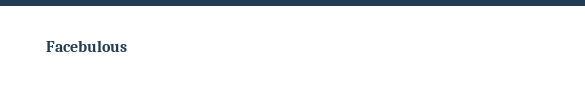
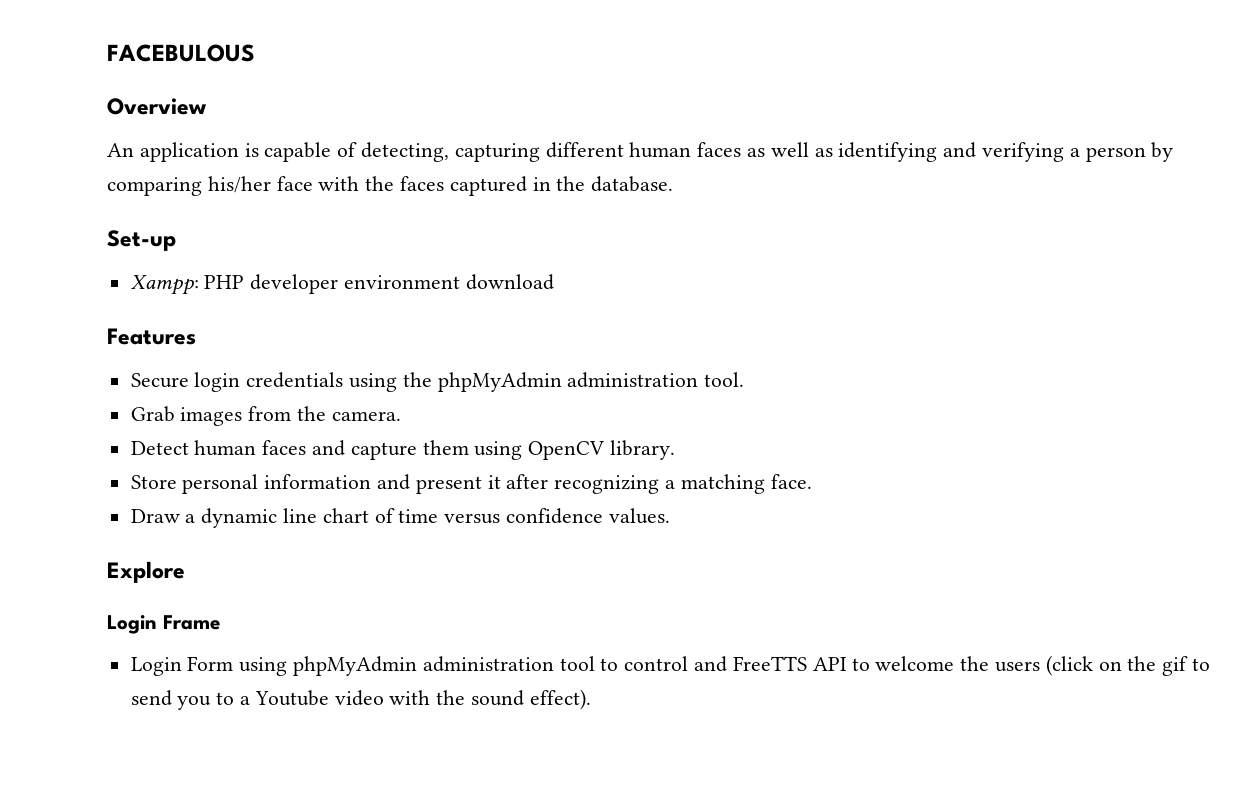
[46,40,127,52] Facebulous -> [107,44,255,62] [107,98,207,115] [107,142,1174,162] [107,176,674,196] [107,230,176,251] [130,274,554,295] [107,328,196,345] [130,372,745,392] [130,406,401,426] [130,440,676,460] [130,474,812,494] [130,508,670,528] [107,561,185,583] [107,615,220,634] [130,655,1210,676] [130,689,591,710] FACEBULOUS // Overview // An application is capable of detecting, capturing different human faces as well as identifying and verifying a person by comparing his/her face with the faces captured in the database. // Set-up // Xampp: PHP developer environment download // Features // Secure login credentials using the phpMyAdmin administration tool. // Grab images from the camera. // Detect human faces and capture them using OpenCV library. // Store personal information and present it after recognizing a matching face. // Draw a dynamic line chart of time versus confidence values. // Explore // Login Frame // Login Form using phpMyAdmin administration tool to control and FreeTTS API to welcome the users (click on the gif to send you to a Youtube video with the sound effect).

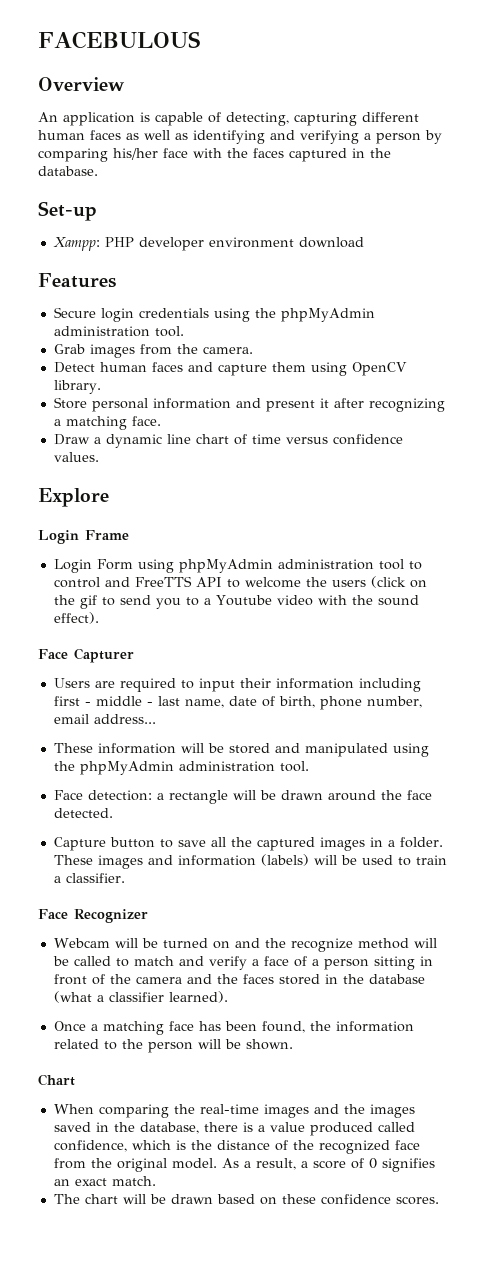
(591, 699) none -> [38,648,134,663] [53,678,421,692] [53,696,422,710] [53,714,156,724] [53,743,429,757] [53,761,309,775] [53,790,432,804] [53,808,113,818] [53,837,443,851] [53,854,447,869] [53,873,125,883] [38,909,148,923] [53,938,437,952] [52,956,433,970] [53,974,425,985] [53,991,228,1003] [53,1021,414,1035] [53,1039,293,1053] [38,1074,75,1086] [53,1104,415,1118] [53,1122,415,1136] [53,1140,420,1154] [53,1158,435,1172] [53,1176,156,1186] [53,1194,439,1205] // Face Capturer // Users are required to input their information including first - middle - last name, date of birth, phone number, email address... // These information will be stored and manipulated using the phpMyAdmin administration tool. // Face detection: a rectangle will be drawn around the face detected. // Capture button to save all the captured images in a folder. These images and information (labels) will be used to train a classifier. // Face Recognizer // Webcam will be turned on and the recognize method will be called to match and verify a face of a person sitting in front of the camera and the faces stored in the database (what a classifier learned). // Once a matching face has been found, the information related to the person will be shown. // Chart // When comparing the real-time images and the images saved in the database, there is a value produced called confidence, which is the distance of the recognized face from the original model. As a result, a score of 0 signifies an exact match. // The chart will be drawn based on these confidence scores.

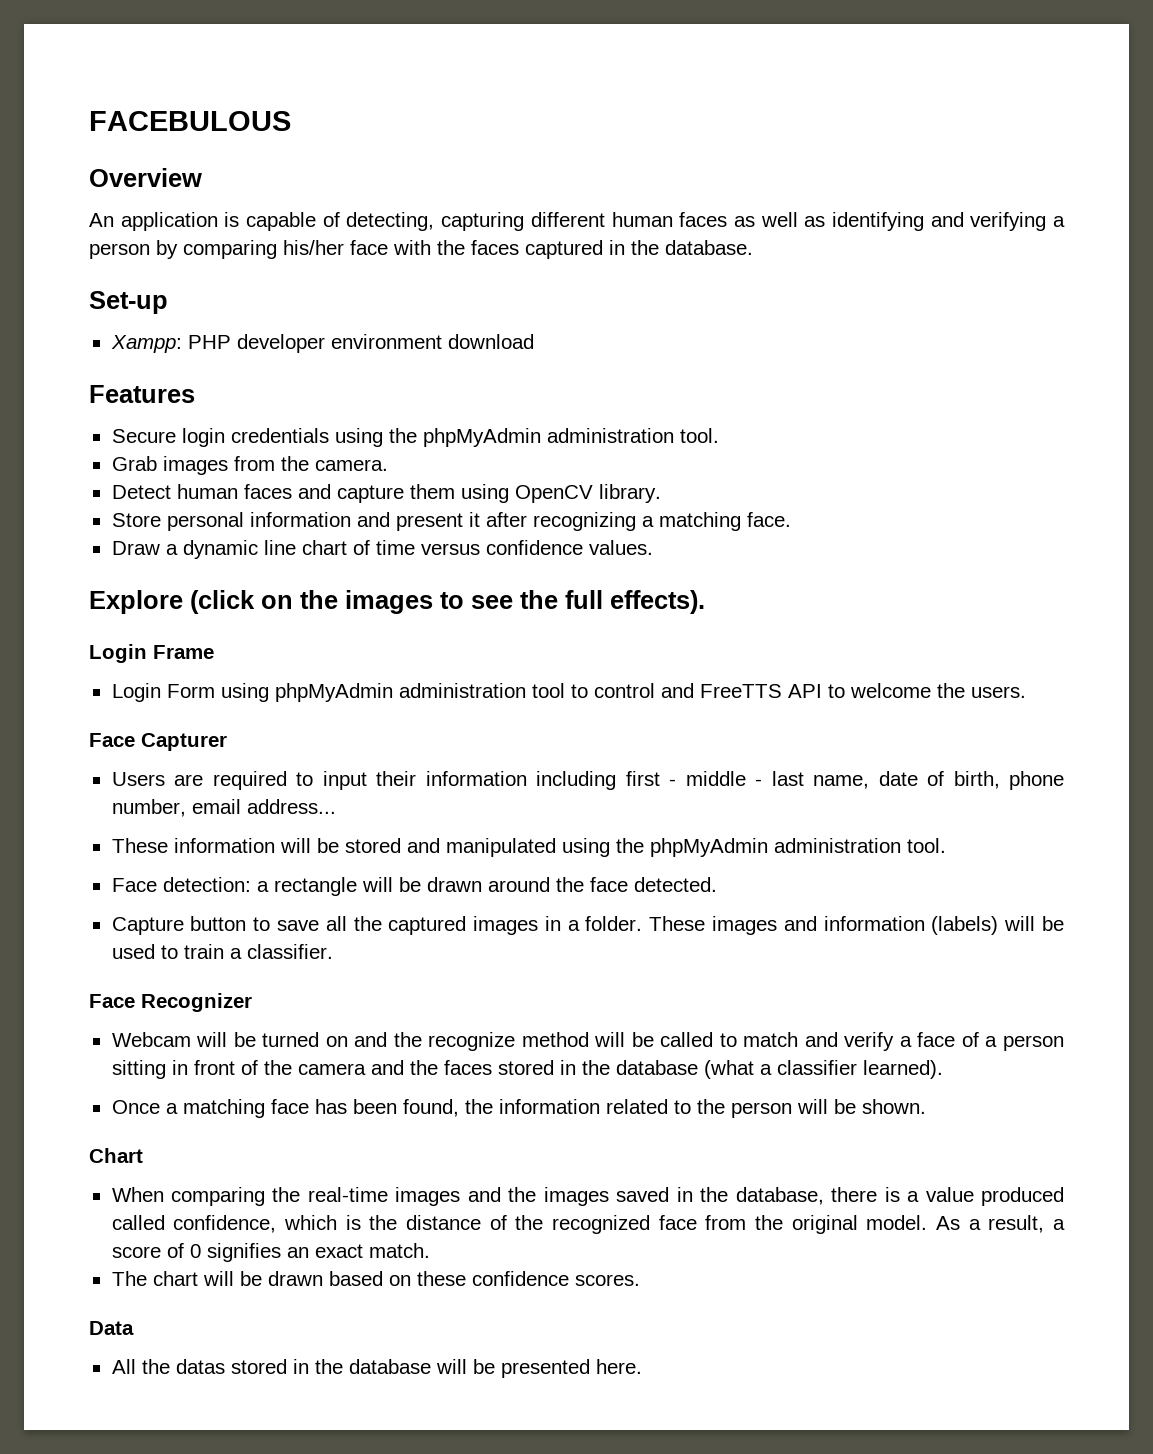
(109, 497) none -> [190,590,705,614] (click on the images to see the full effects).
[331,576,427,588] [53,595,419,609] [53,612,99,624] users (click on the gif to send you to a Youtube video with the sound effect). -> [970,686,1026,698] users.
(439, 1200) none -> [89,1321,134,1335] [111,1359,642,1378] // Data // All the datas stored in the database will be presented here.

